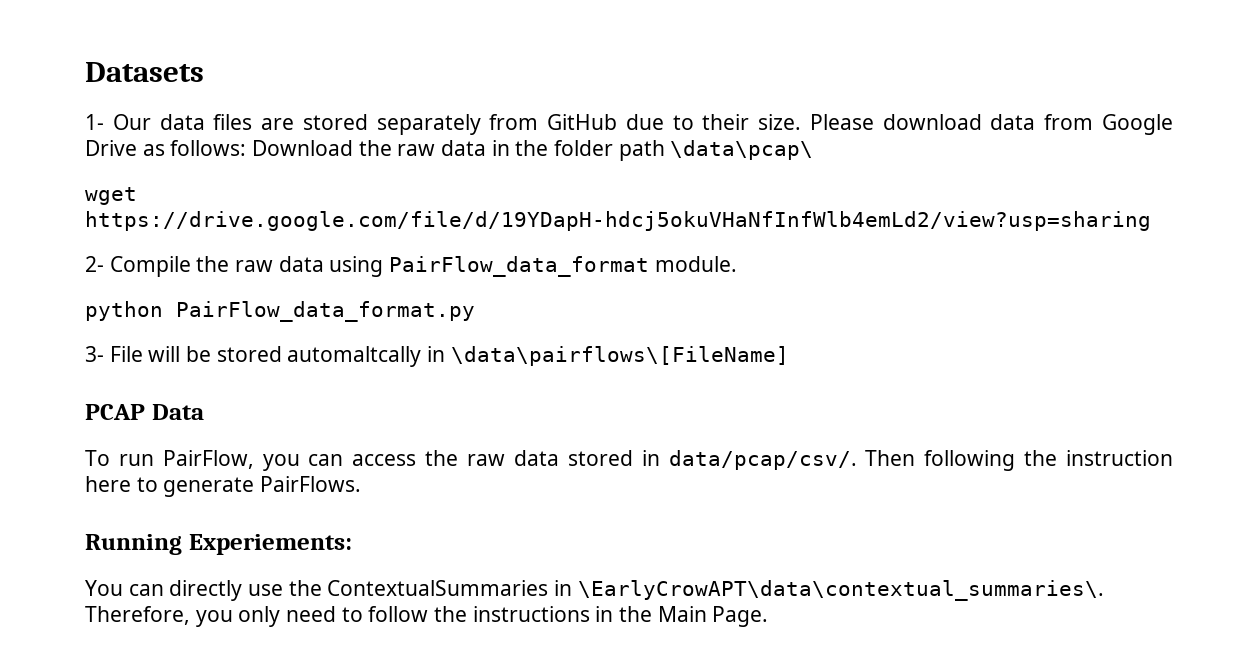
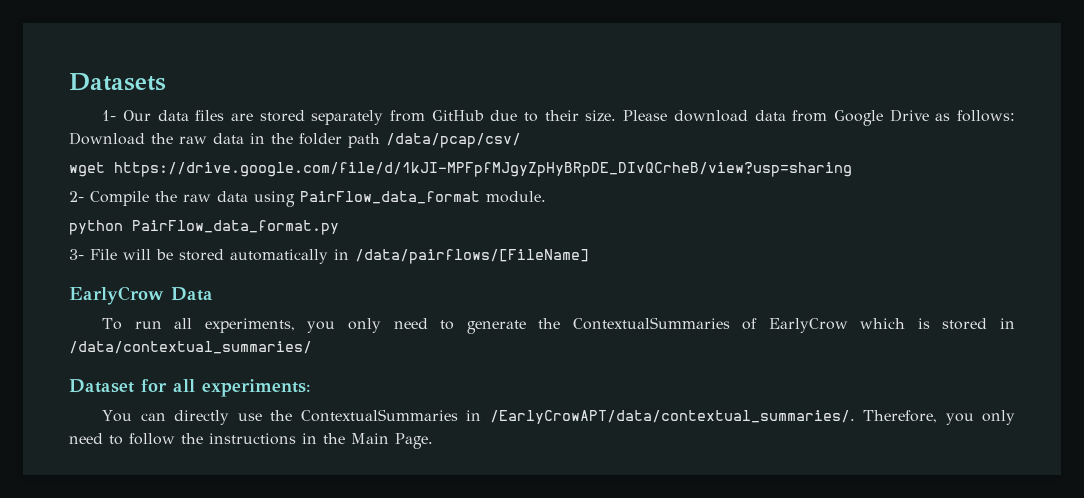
[670,140,814,160] \data\pcap\ -> [386,133,521,148] /data/pcap/csv/
[85,211,1151,231] https://drive.google.com/file/d/19YDapH-hdcj5okuVHaNfInfWlb4emLd2/view?usp=sharing -> [114,162,852,177] https://drive.google.com/file/d/1kJI-MPFpfMJgyZpHyBRpDE_DIvQCrheB/view?usp=sharing
[287,346,789,367] [85,404,145,420] automaltcally in \data\pairflows\[FileName] // PCAP -> [230,249,589,264] [69,286,164,305] automatically in /data/pairflows/[FileName] // EarlyCrow
[162,450,1173,471] [85,476,362,497] [85,534,352,555] PairFlow, you can access the raw data stored in data/pcap/csv/. Then following the instruction here to generate PairFlows. // Running Experiements: -> [174,317,1015,334] [69,341,312,354] [69,379,311,397] all experiments, you only need to generate the ContextualSummaries of EarlyCrow which is stored in /data/contextual_summaries/ // Dataset for all experiments:
[577,580,1104,601] \EarlyCrowAPT\data\contextual_summaries\. -> [489,410,855,424] /EarlyCrowAPT/data/contextual_summaries/.

